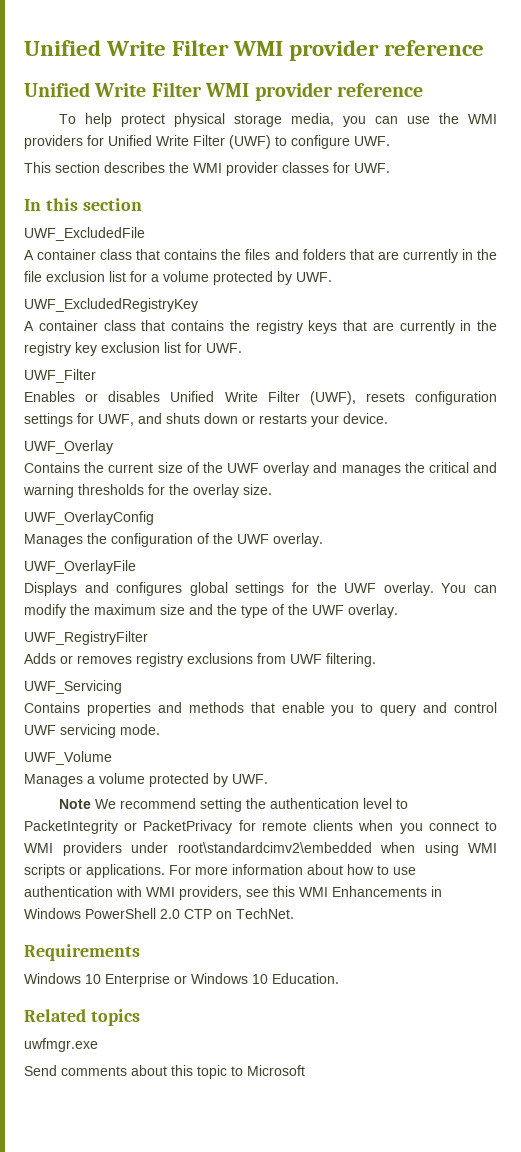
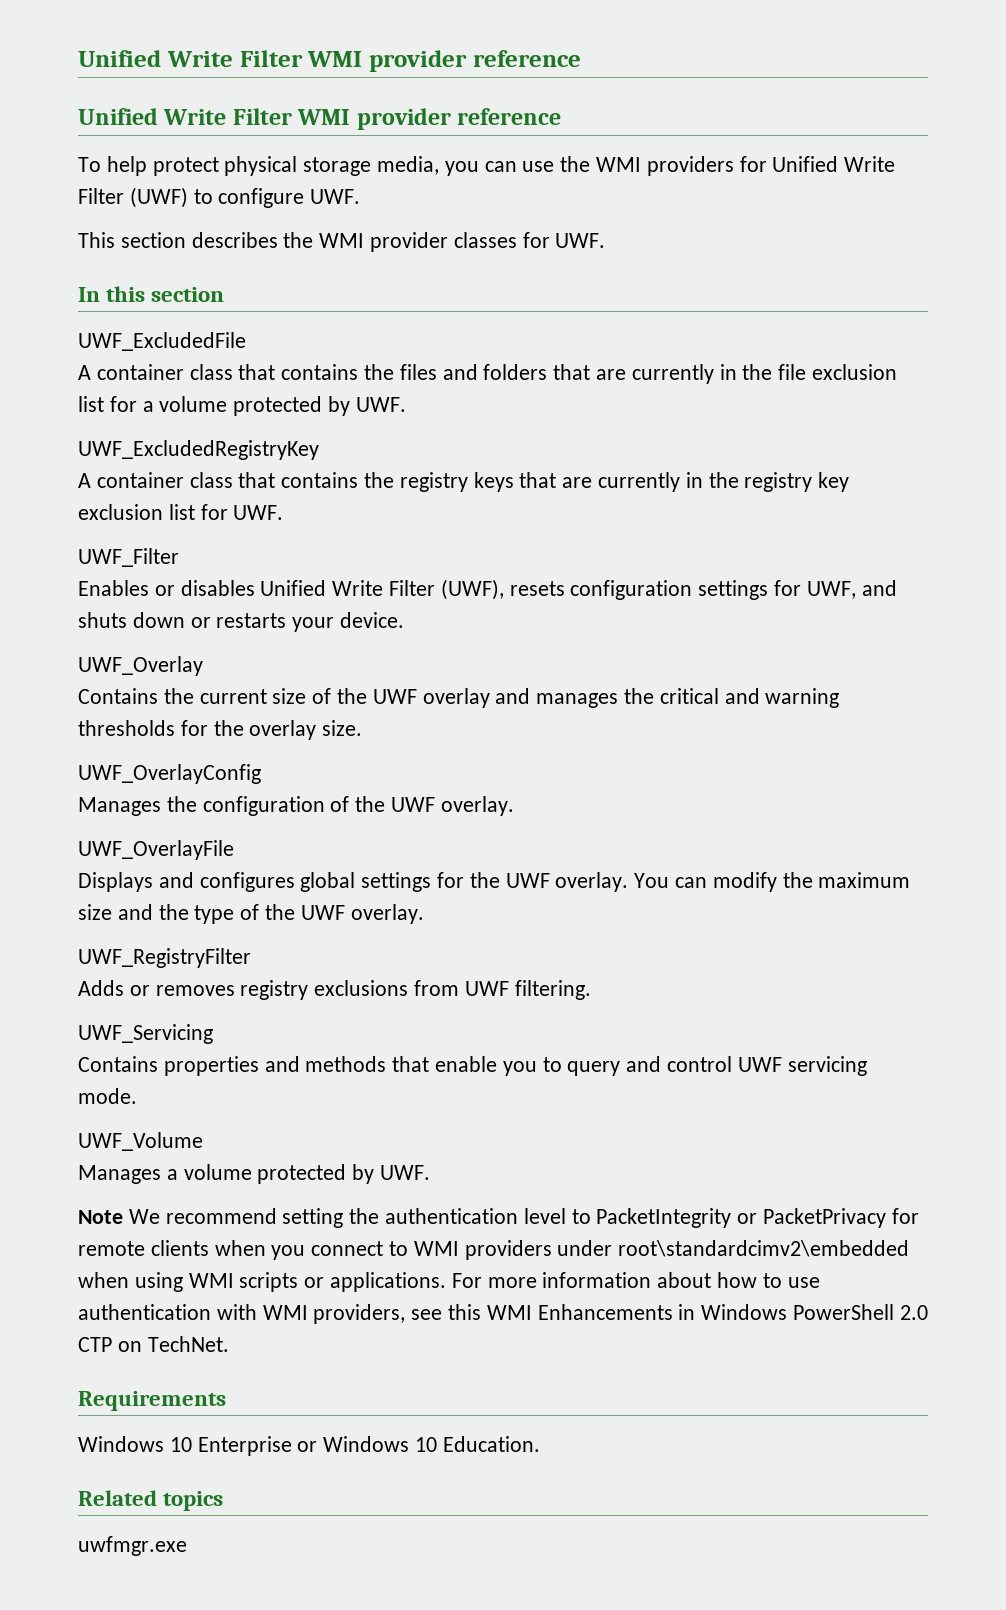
[24,1065,305,1079] // Send comments about this topic to Microsoft -> (187, 1546) none

